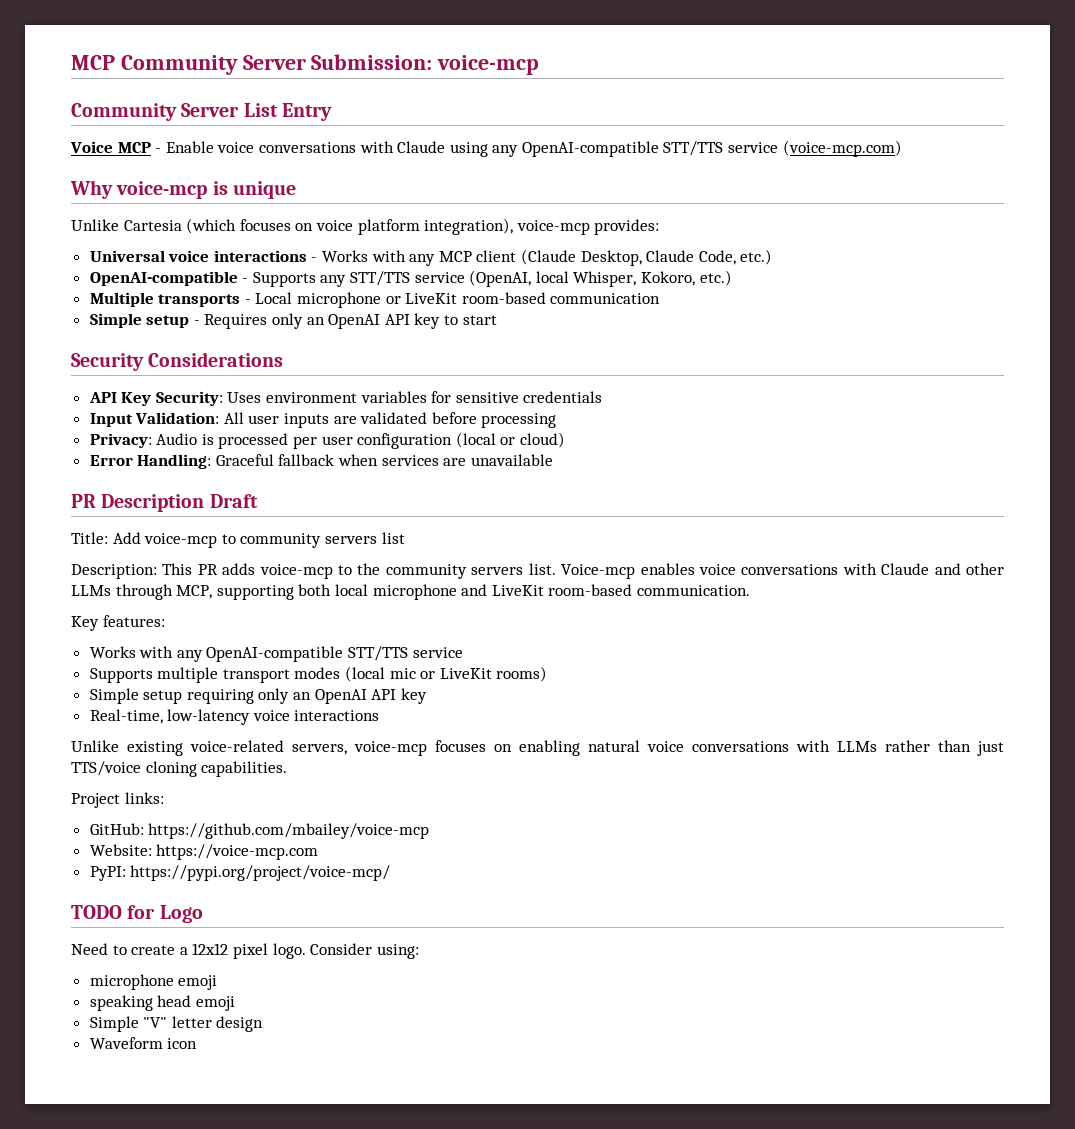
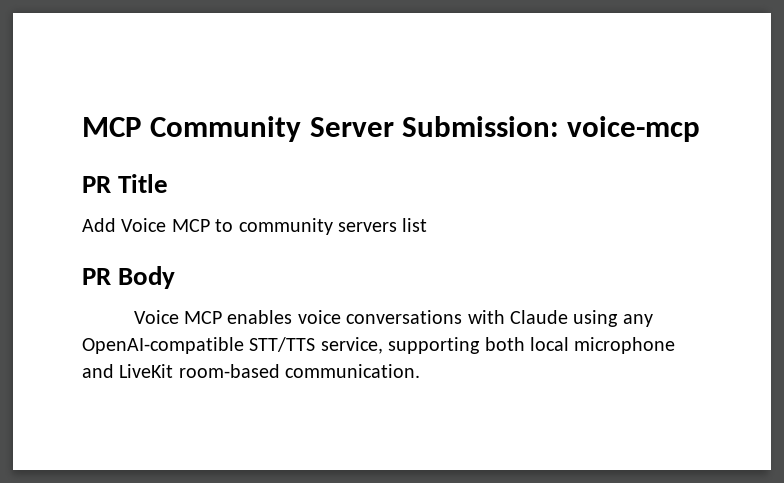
[71,103,333,121] [70,141,214,153] Community Server List Entry // Voice MCP - Enable -> [82,174,169,193] [82,218,428,235] [82,266,176,289] [133,310,293,324] PR Title // Add Voice MCP to community servers list // PR Body // Voice MCP enables
[728,140,902,157] [70,180,297,199] [71,218,660,235] [89,249,773,266] [89,270,732,287] [89,292,661,308] [89,313,497,329] [71,352,284,371] [88,391,603,406] [89,412,557,428] [89,432,566,449] [89,454,553,469] [71,494,258,512] [71,532,405,548] [71,563,1004,579] [71,584,213,600] service (voice-mcp.com) // Why voice-mcp is unique // Unlike Cartesia (which focuses on voice platform integration), voice-mcp provides: // Universal voice interactions - Works with any MCP client (Claude Desktop, Claude Code, etc.) // OpenAI-compatible - Supports any STT/TTS service (OpenAI, local Whisper, Kokoro, etc.) // Multiple transports - Local microphone or LiveKit room-based communication // Simple setup - Requires only an OpenAI API key to start // Security Considerations // API Key Security: Uses environment variables for sensitive credentials // Input Validation: All user inputs are validated before processing // Privacy: Audio is processed per user configuration (local or cloud) // Error Handling: Graceful fallback when services are unavailable // PR Description Draft // Title: Add voice-mcp to community servers list // Description: This PR adds voice-mcp to the community servers list. Voice-mcp enables voice conversations with Claude and other LLMs through MCP, -> [320,337,383,354] service,
[71,615,165,631] [89,646,463,662] [89,666,548,683] [89,688,427,704] [89,709,380,725] [71,740,1004,756] [71,761,288,777] [71,792,164,808] [89,823,430,839] [89,844,319,860] [89,865,391,881] [71,905,203,923] [71,943,419,959] [89,974,218,990] [89,995,235,1011] [89,1016,264,1032] [89,1037,198,1049] // Key features: // Works with any OpenAI-compatible STT/TTS service // Supports multiple transport modes (local mic or LiveKit rooms) // Simple setup requiring only an OpenAI API key // Real-time, low-latency voice interactions // Unlike existing voice-related servers, voice-mcp focuses on enabling natural voice conversations with LLMs rather than just TTS/voice cloning capabilities. // Project links: // GitHub: https://github.com/mbailey/voice-mcp // Website: https://voice-mcp.com // PyPI: https://pypi.org/project/voice-mcp/ // TODO for Logo // Need to create a 12x12 pixel logo. Consider using: // microphone emoji // speaking head emoji // Simple "V" letter design // Waveform icon -> (421, 371) none

